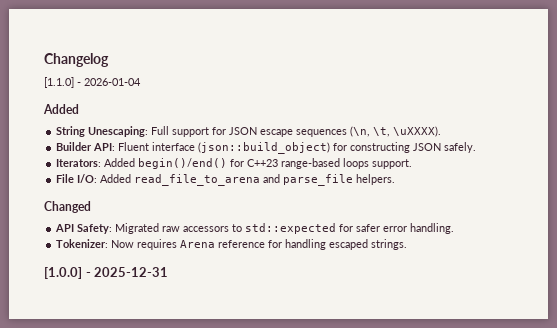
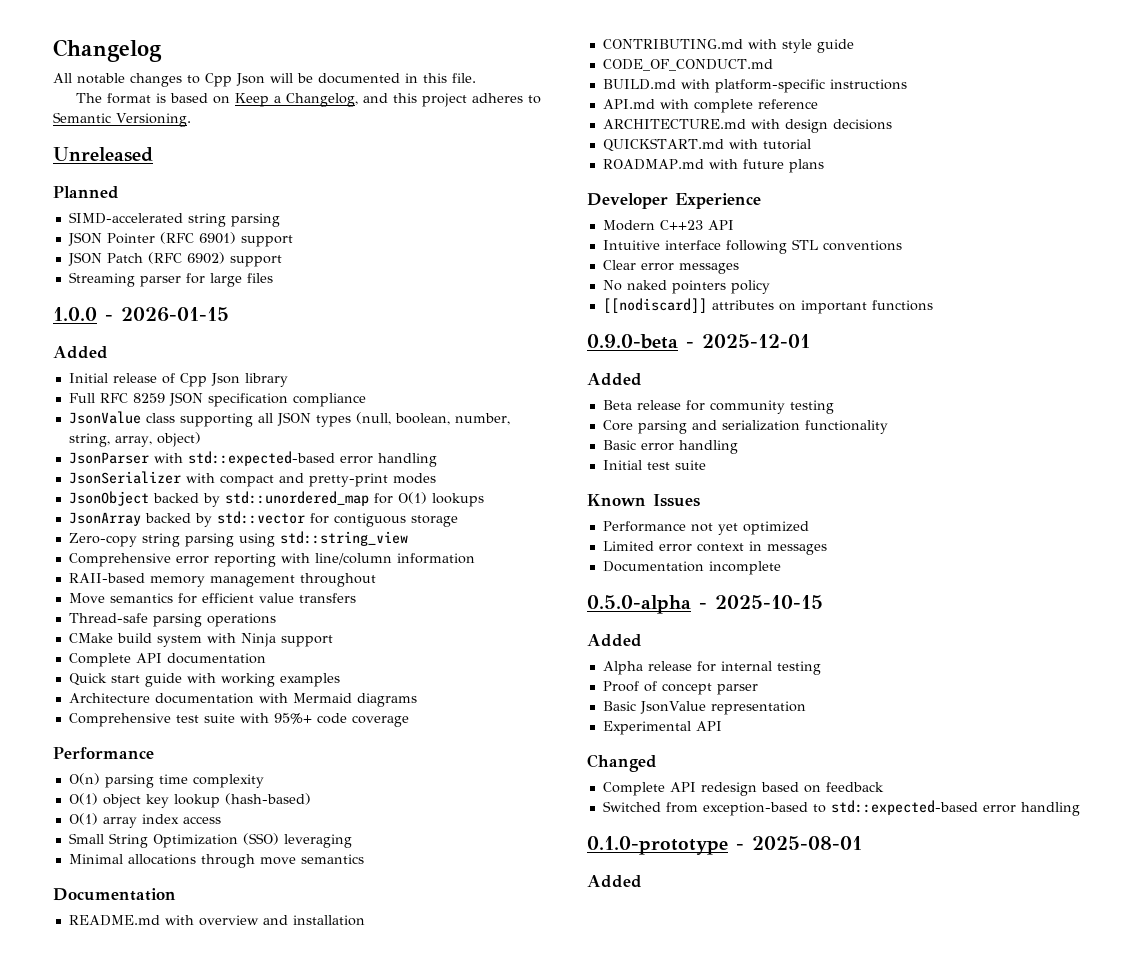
[44,77,141,88] [43,104,79,114] [56,126,442,137] [56,142,477,154] [56,158,413,169] [56,174,396,186] [44,201,91,213] [55,223,455,234] [56,239,408,250] [44,267,169,279] [1.1.0] - 2026-01-04 // Added // String Unescaping: Full support for JSON escape sequences (\n, \t, \uXXXX). // Builder API: Fluent interface (json::build_object) for constructing JSON safely. // Iterators: Added begin()/end() for C++23 range-based loops support. // File I/O: Added read_file_to_arena and parse_file helpers. // Changed // API Safety: Migrated raw accessors to std::expected for safer error handling. // Tokenizer: Now requires Arena reference for handling escaped strings. // [1.0.0] - 2025-12-31 -> [53,73,476,87] [76,93,542,107] [53,112,191,127] [53,147,153,162] [53,186,119,199] [68,212,280,227] [67,232,293,247] [67,252,282,267] [68,272,273,287] [53,307,229,322] [53,346,108,359] [68,373,288,387] [68,392,366,407] [68,411,510,427] [68,432,201,447] [68,451,437,467] [68,471,436,487] [68,491,484,507] [68,511,458,527] [68,531,408,547] [68,553,475,567] [68,573,376,587] [68,593,356,604] [68,613,276,627] [68,633,333,647] [68,653,266,667] [68,673,340,687] [68,693,417,707] [68,713,409,727] [53,747,154,759] [68,773,264,788] [68,793,311,808] [68,813,221,828] [68,833,352,848] [68,854,364,868] [53,888,176,901] [68,915,365,926] [602,39,854,53] [602,59,773,71] [602,79,907,93] [602,99,818,113] [602,119,892,133] [602,138,811,152] [602,159,824,173] [587,193,761,209] [602,220,734,231] [602,239,902,254] [602,260,739,274] [602,280,770,294] [602,298,933,314] [587,334,810,349] [587,373,642,386] [602,400,834,414] [602,420,888,434] [602,440,738,454] [602,460,706,470] [587,494,700,507] [602,521,809,535] [602,541,827,555] [602,561,781,575] [587,595,823,614] [587,634,642,647] [602,661,821,675] [602,681,758,695] [602,701,806,715] [602,721,722,735] [587,754,657,772] [602,782,884,796] [602,800,1080,816] [587,836,862,855] [587,875,642,888] All notable changes to Cpp Json will be documented in this file. // The format is based on Keep a Changelog, and this project adheres to Semantic Versioning. // Unreleased // Planned // SIMD-accelerated string parsing // JSON Pointer (RFC 6901) support // JSON Patch (RFC 6902) support // Streaming parser for large files // 1.0.0 - 2026-01-15 // Added // Initial release of Cpp Json library // Full RFC 8259 JSON specification compliance // JsonValue class supporting all JSON types (null, boolean, number, string, array, object) // JsonParser with std::expected-based error handling // JsonSerializer with compact and pretty-print modes // JsonObject backed by std::unordered_map for O(1) lookups // JsonArray backed by std::vector for contiguous storage // Zero-copy string parsing using std::string_view // Comprehensive error reporting with line/column information // RAII-based memory management throughout // Move semantics for efficient value transfers // Thread-safe parsing operations // CMake build system with Ninja support // Complete API documentation // Quick start guide with working examples // Architecture documentation with Mermaid diagrams // Comprehensive test suite with 95%+ code coverage // Performance // O(n) parsing time complexity // O(1) object key lookup (hash-based) // O(1) array index access // Small String Optimization (SSO) leveraging // Minimal allocations through move semantics // Documentation // README.md with overview and installation // CONTRIBUTING.md with style guide // CODE_OF_CONDUCT.md // BUILD.md with platform-specific instructions // API.md with complete reference // ARCHITECTURE.md with design decisions // QUICKSTART.md with tutorial // ROADMAP.md with future plans // Developer Experience // Modern C++23 API // Intuitive interface following STL conventions // Clear error messages // No naked pointers policy // [[nodiscard]] attributes on important functions // 0.9.0-beta - 2025-12-01 // Added // Beta release for community testing // Core parsing and serialization functionality // Basic error handling // Initial test suite // Known Issues // Performance not yet optimized // Limited error context in messages // Documentation incomplete // 0.5.0-alpha - 2025-10-15 // Added // Alpha release for internal testing // Proof of concept parser // Basic JsonValue representation // Experimental API // Changed // Complete API redesign based on feedback // Switched from exception-based to std::expected-based error handling // 0.1.0-prototype - 2025-08-01 // Added

